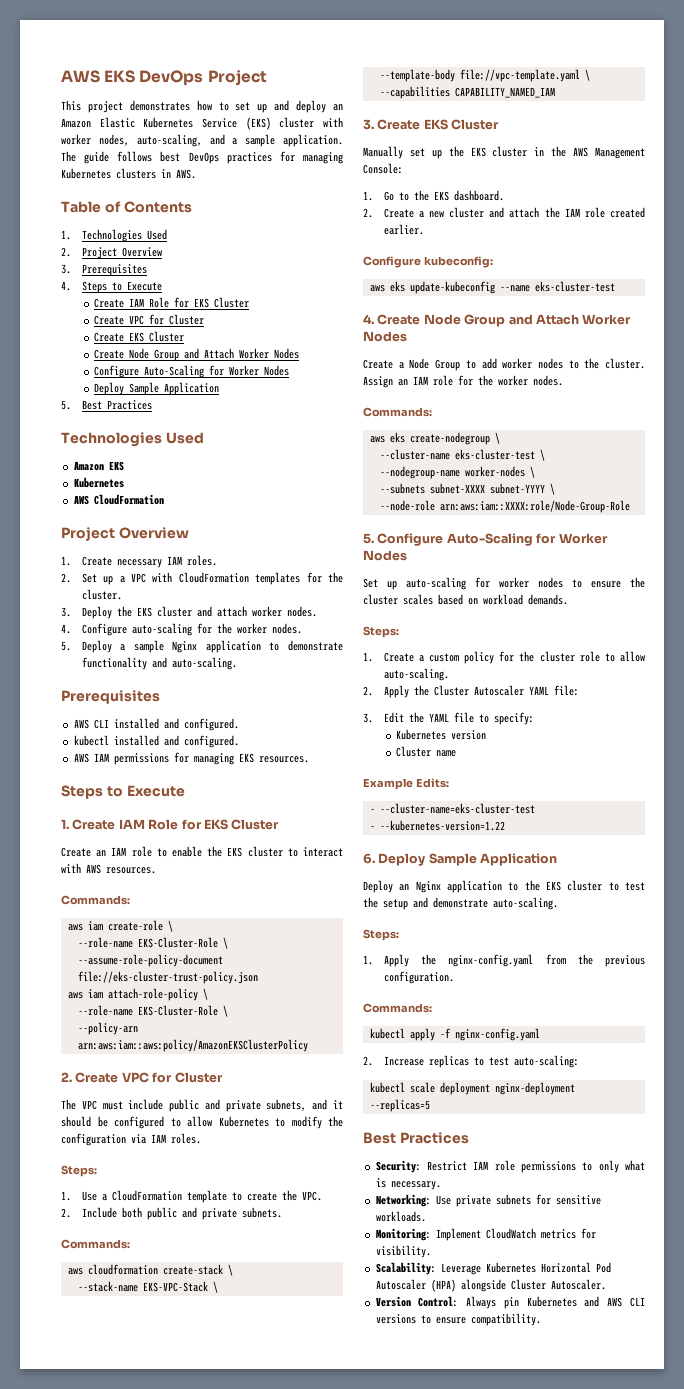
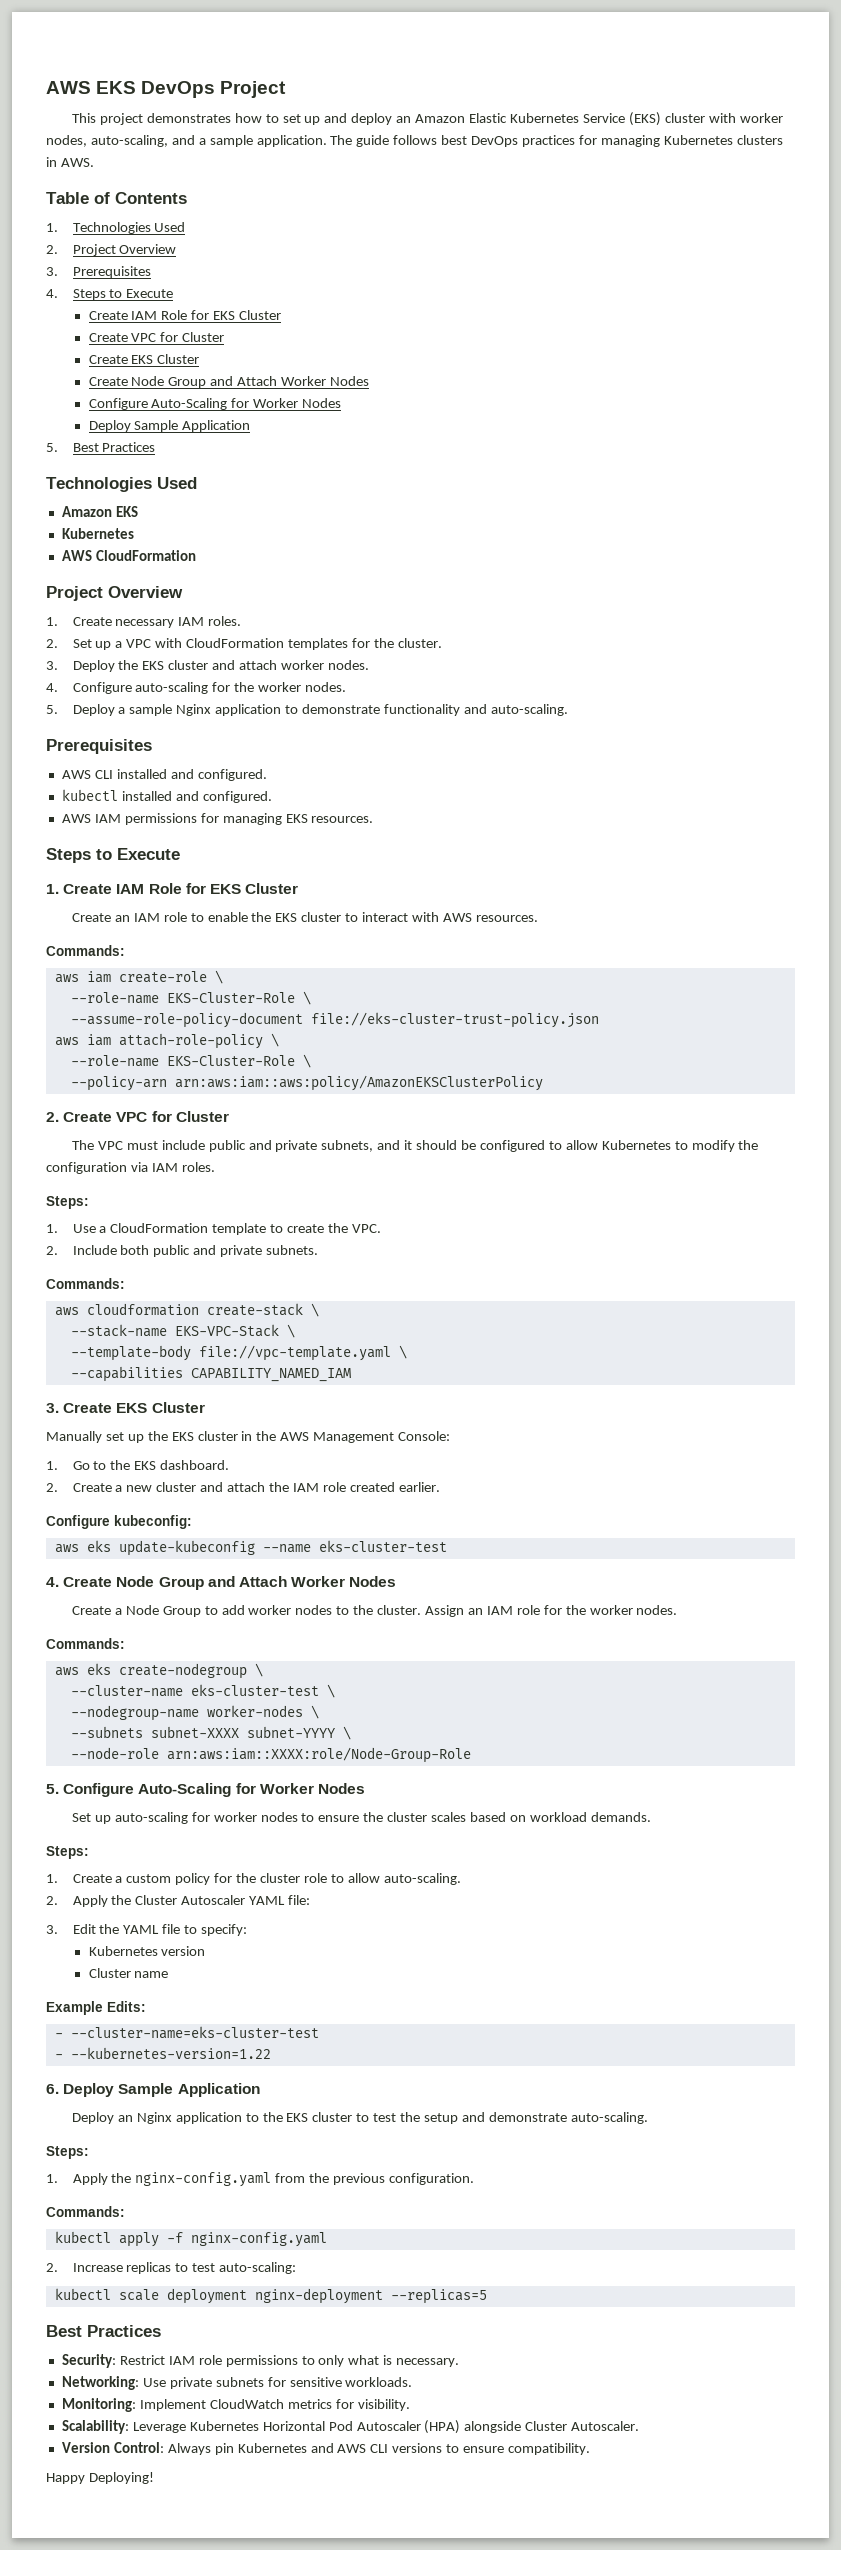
(541, 1319) none -> [46,2472,154,2484] // Happy Deploying!

